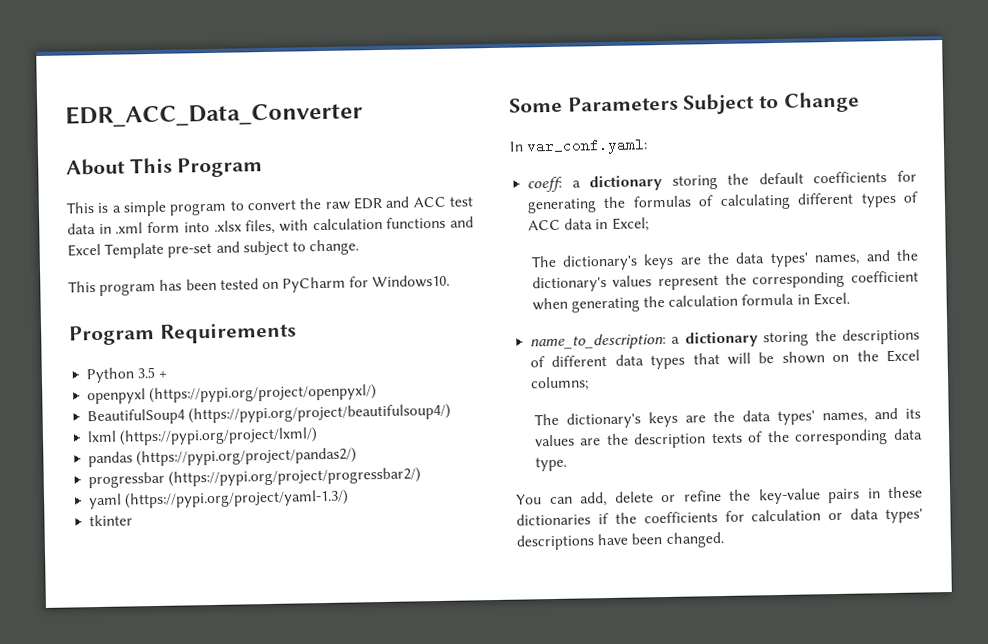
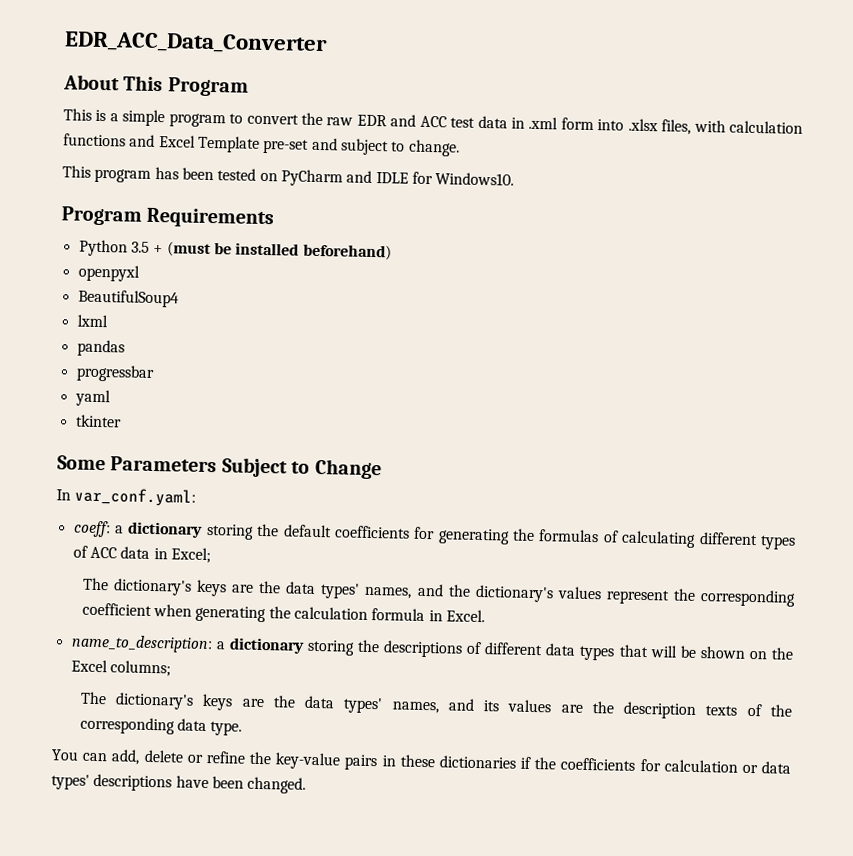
(347, 284) none -> [346,170,409,184] and IDLE
(168, 374) none -> [166,241,392,261] (must be installed beforehand)
[149,384,378,404] (https://pypi.org/project/openpyxl/) -> (140, 273) none
[188,403,452,424] (https://pypi.org/project/beautifulsoup4/) -> (179, 298) none
[119,427,319,446] (https://pypi.org/project/lxml/) -> (109, 321) none
[136,447,358,467] (https://pypi.org/project/pandas2/) -> (125, 348) none
[168,467,422,487] (https://pypi.org/project/progressbar2/) -> (155, 373) none
[124,489,350,509] (https://pypi.org/project/yaml-1.3/) -> (111, 398) none

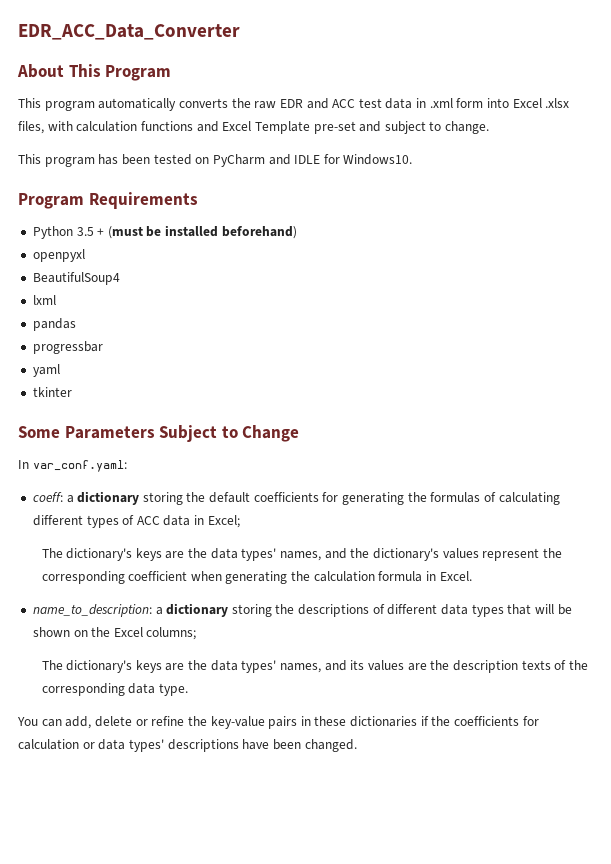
[95,109,299,128] is a simple program to convert -> [44,98,228,111] program automatically converts
(625, 125) none -> [512,98,542,108] Excel

